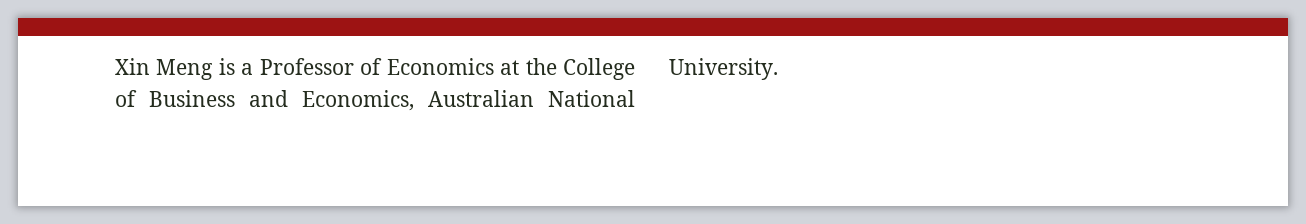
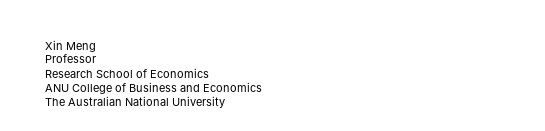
[218,58,254,75] is a -> (96, 47) //
(354, 66) none -> [45,70,133,78] // Research School
[500,58,557,75] at the -> [45,84,69,92] // ANU
[302,90,414,111] Economics, -> [203,82,262,92] [45,98,65,106] Economics // The
[669,58,778,80] University. -> [172,96,225,108] University

